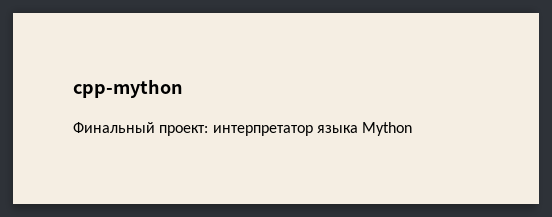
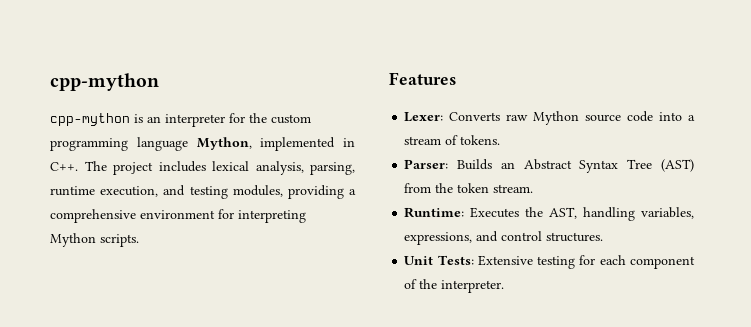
[73,122,413,136] Финальный проект: интерпретатор языка Mython -> [50,113,311,127] [50,137,355,151] [50,161,355,175] [50,185,356,199] [50,209,306,223] [50,233,139,247] [389,72,456,85] [404,111,695,125] [404,135,501,145] [404,159,694,173] [404,183,534,193] [404,207,694,221] [404,231,604,245] [404,255,695,269] [404,279,505,293] cpp-mython is an interpreter for the custom programming language Mython, implemented in C++. The project includes lexical analysis, parsing, runtime execution, and testing modules, providing a comprehensive environment for interpreting Mython scripts. // Features // Lexer: Converts raw Mython source code into a stream of tokens. // Parser: Builds an Abstract Syntax Tree (AST) from the token stream. // Runtime: Executes the AST, handling variables, expressions, and control structures. // Unit Tests: Extensive testing for each component of the interpreter.

